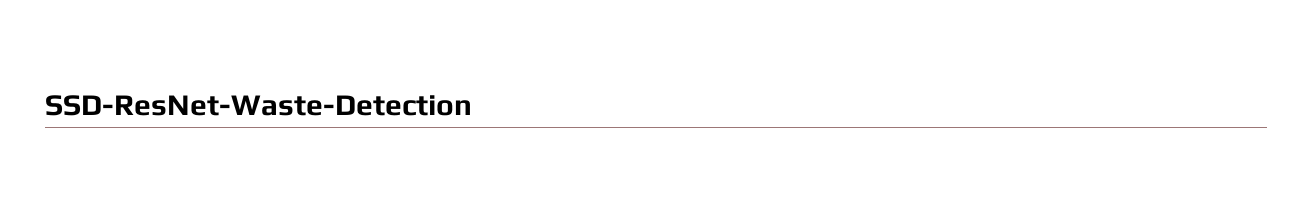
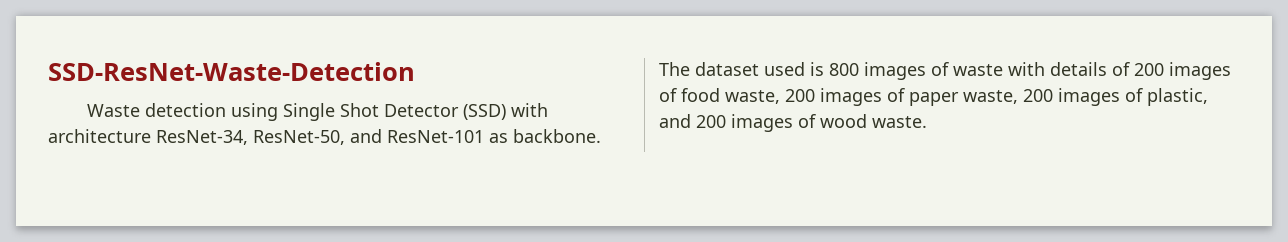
(472, 105) none -> [86,103,548,121] [48,129,601,145] [659,62,1231,80] [659,88,1208,106] [659,114,927,132] // Waste detection using Single Shot Detector (SSD) with architecture ResNet-34, ResNet-50, and ResNet-101 as backbone. The dataset used is 800 images of waste with details of 200 images of food waste, 200 images of paper waste, 200 images of plastic, and 200 images of wood waste.

